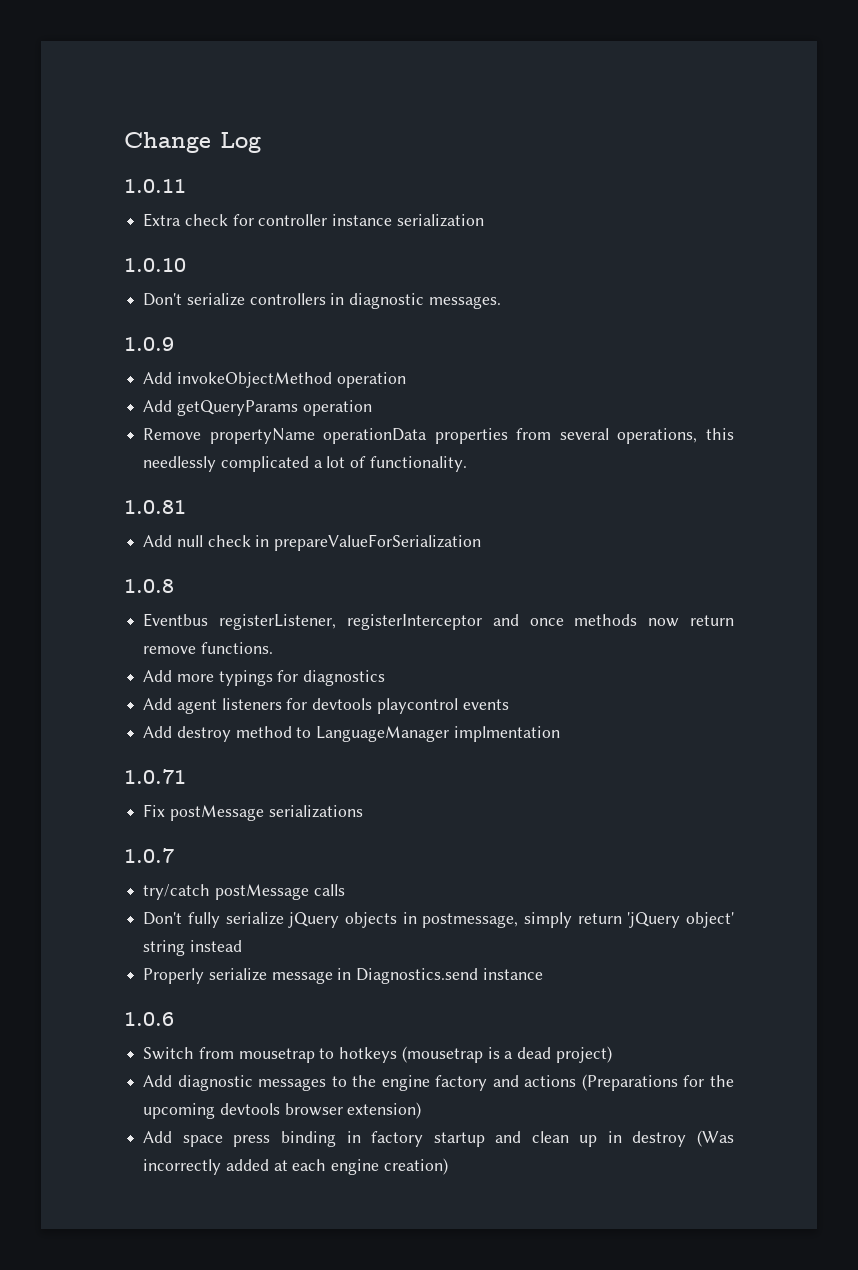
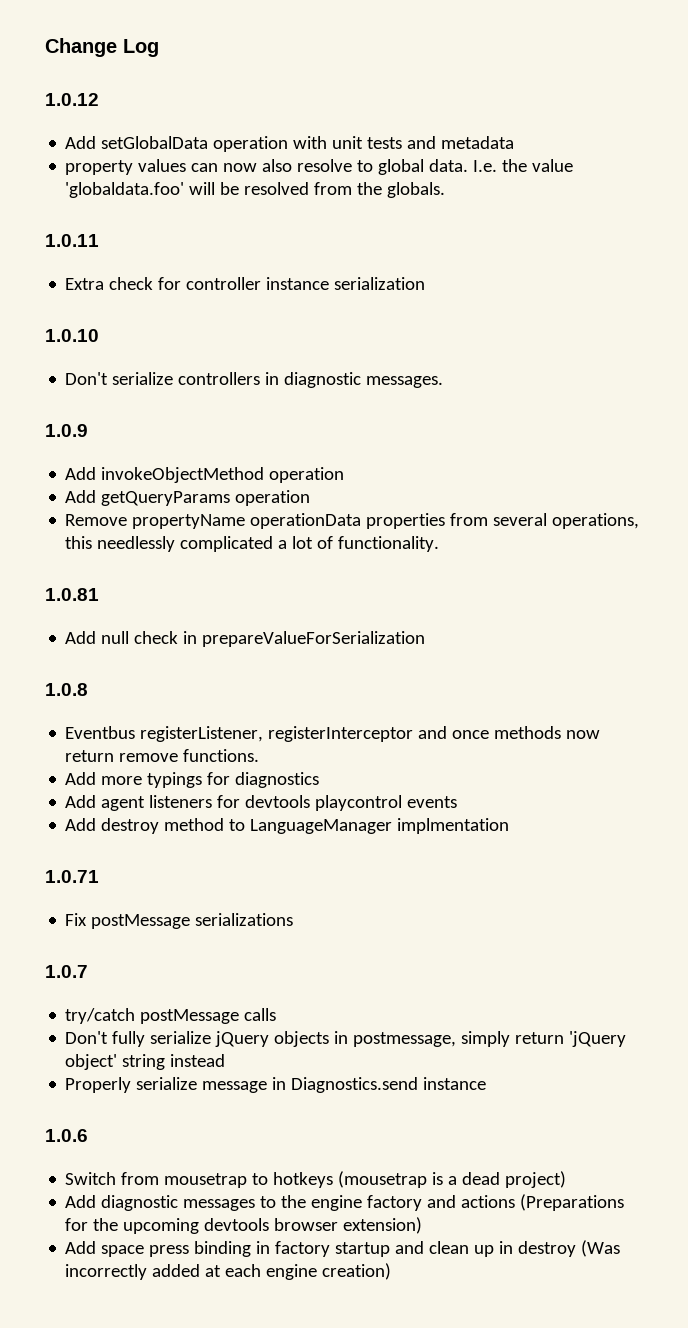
(261, 142) none -> [45,93,99,106] [65,136,515,152] [65,159,574,175] [65,182,446,198] // 1.0.12 // Add setGlobalData operation with unit tests and metadata // property values can now also resolve to global data. I.e. the value 'globaldata.foo' will be resolved from the globals.

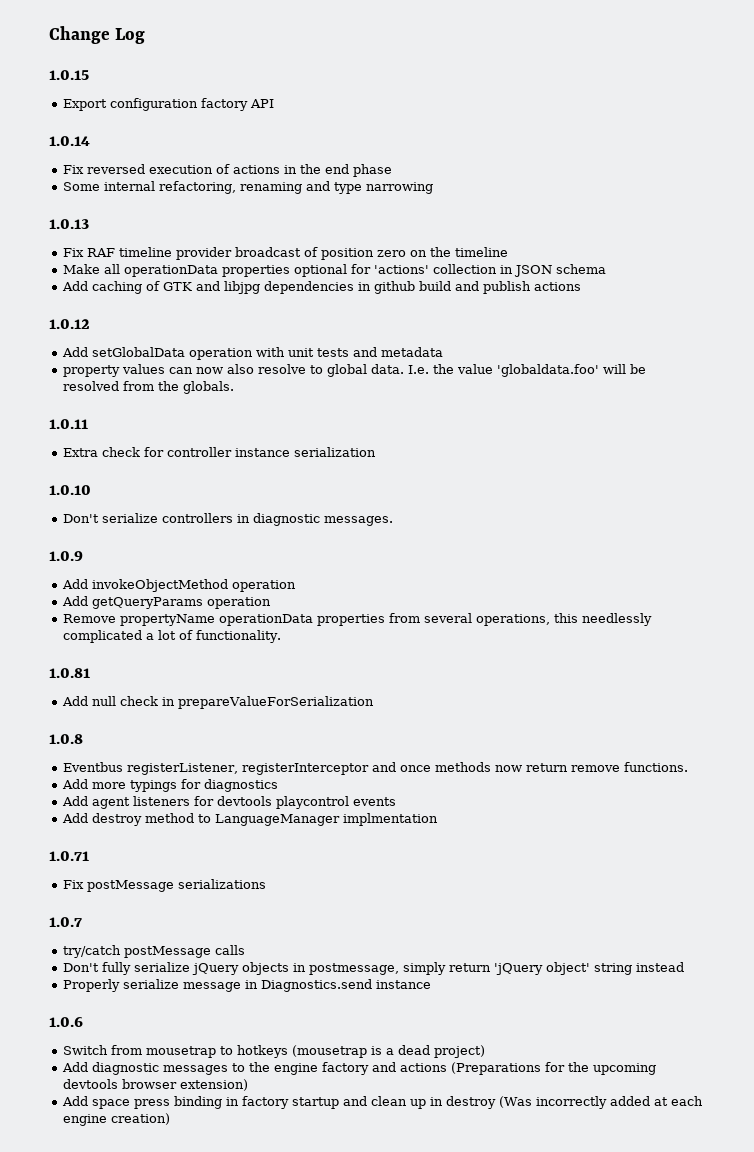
(159, 48) none -> [49,70,89,80] [63,98,275,111] [49,136,90,146] [63,164,393,177] [63,181,434,194] [49,219,89,229] [63,247,509,260] [63,264,607,277] [62,281,582,294] // 1.0.15 // Export configuration factory API // 1.0.14 // Fix reversed execution of actions in the end phase // Some internal refactoring, renaming and type narrowing // 1.0.13 // Fix RAF timeline provider broadcast of position zero on the timeline // Make all operationData properties optional for 'actions' collection in JSON schema // Add caching of GTK and libjpg dependencies in github build and publish actions

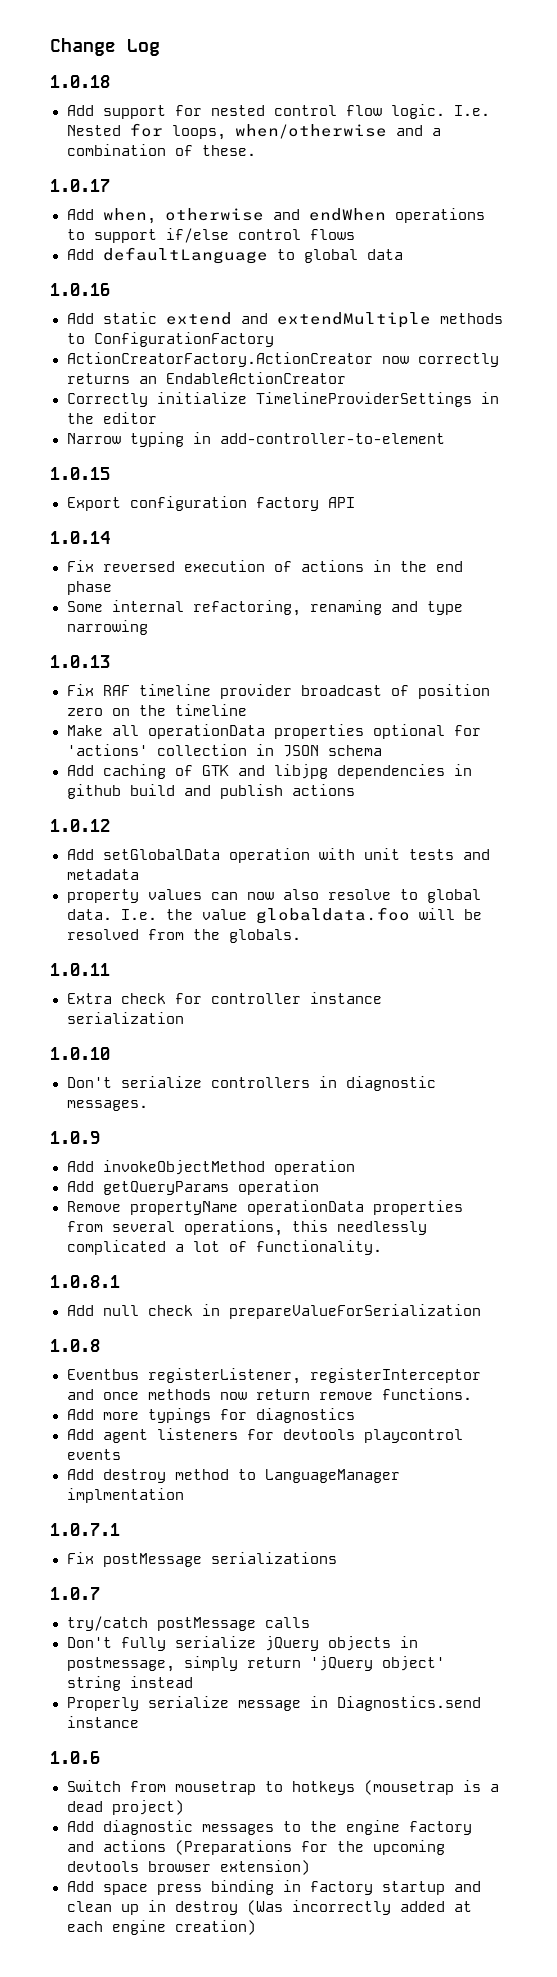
(146, 36) none -> [50,75,110,88] [66,104,490,119] [66,123,441,140] [66,144,256,156] [50,179,110,192] [66,208,485,224] [66,228,355,243] [66,247,403,264] [50,283,110,296] [66,312,503,328] [66,332,274,347] [66,352,499,367] [66,372,346,384] [66,392,499,407] [66,412,157,424] [66,432,445,447] // 1.0.18 // Add support for nested control flow logic. I.e. Nested for loops, when/otherwise and a combination of these. // 1.0.17 // Add when, otherwise and endWhen operations to support if/else control flows // Add defaultLanguage to global data // 1.0.16 // Add static extend and extendMultiple methods to ConfigurationFactory // ActionCreatorFactory.ActionCreator now correctly returns an EndableActionCreator // Correctly initialize TimelineProviderSettings in the editor // Narrow typing in add-controller-to-element
[497,364,600,377] 'globaldata.foo' -> [255,907,410,924] globaldata.foo
[49,668,90,678] 1.0.81 -> [50,1275,120,1288] 1.0.8.1
[49,851,89,861] 1.0.71 -> [50,1523,120,1536] 1.0.7.1

